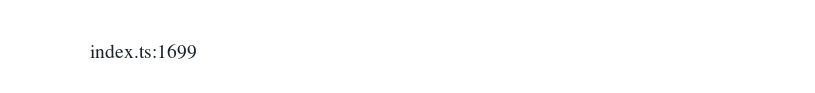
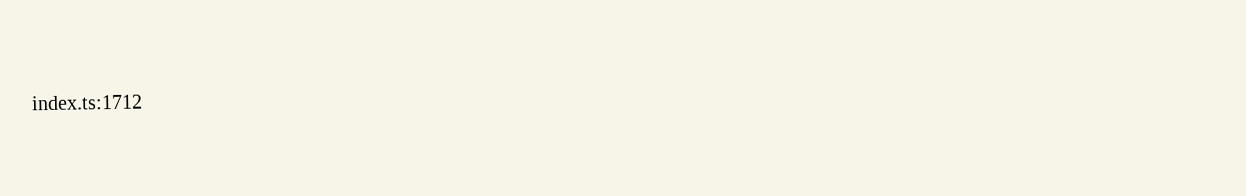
[90,44,197,59] index.ts:1699 -> [31,94,143,111] index.ts:1712

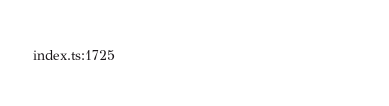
[31,94,143,111] index.ts:1712 -> [33,50,115,60] index.ts:1725

